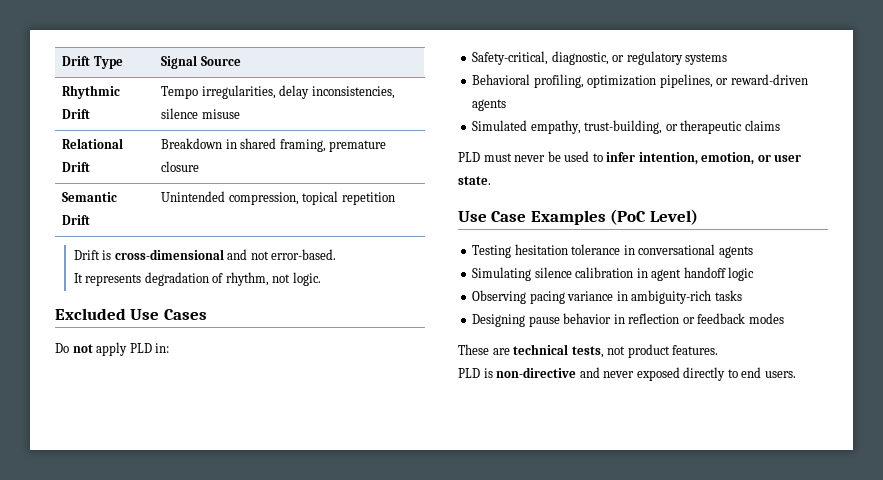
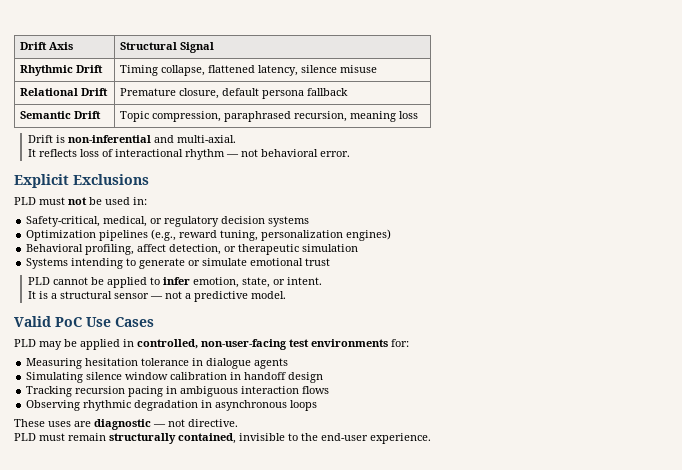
[62,56,123,69] Drift Type | -> [20,42,74,50] [120,42,178,50] Drift Axis | Structural
[200,56,241,66] Source -> (215, 47) none
[161,85,395,99] Tempo irregularities, delay inconsistencies, -> [120,65,299,76] Timing collapse, flattened latency,
[161,138,387,152] [161,161,200,172] [62,192,118,202] [62,215,91,225] [161,191,395,205] [73,249,337,260] [73,272,321,286] [55,308,207,320] [55,342,170,356] [472,51,728,65] [472,74,808,88] [472,99,507,111] [472,120,780,134] [458,151,802,165] [458,176,491,185] [458,209,698,225] [472,245,512,258] Breakdown in shared framing, premature closure // Semantic Drift | Unintended compression, topical repetition // Drift is cross-dimensional and not error-based. // It represents degradation of rhythm, not logic. // Excluded Use Cases // Do not apply PLD in: // Safety-critical, diagnostic, or regulatory systems // Behavioral profiling, optimization pipelines, or reward-driven agents // Simulated empathy, trust-building, or therapeutic claims // PLD must never be used to infer intention, emotion, or user state. // Use Case Examples (PoC Level) // Testing -> [120,88,349,99] [20,111,102,119] [120,111,419,122] [27,135,236,143] [27,149,350,160] [14,174,149,188] [14,197,147,205] [26,216,310,227] [26,229,392,241] [26,244,359,255] [26,258,331,269] [27,277,322,288] [27,291,286,302] [14,316,154,327] [14,339,409,350] [26,358,83,369] Premature closure, default persona fallback // Semantic Drift | Topic compression, paraphrased recursion, meaning loss // Drift is non-inferential and multi-axial. // It reflects loss of interactional rhythm — not behavioral error. // Explicit Exclusions // PLD must not be used in: // Safety-critical, medical, or regulatory decision systems // Optimization pipelines (e.g., reward tuning, personalization engines) // Behavioral profiling, affect detection, or therapeutic simulation // Systems intending to generate or simulate emotional trust // PLD cannot be applied to infer emotion, state, or intent. // It is a structural sensor — not a predictive model. // Valid PoC Use Cases // PLD may be applied in controlled, non-user-facing test environments for: // Measuring
[638,244,716,255] conversational -> [206,358,252,369] dialogue
(572, 272) none -> [125,372,169,380] window
[651,267,755,281] [472,290,742,304] [472,313,784,327] [458,344,719,358] [458,367,796,381] agent handoff logic // Observing pacing variance in ambiguity-rich tasks // Designing pause behavior in reflection or feedback modes // These are technical tests, not product features. // PLD is non-directive and never exposed directly to end users. -> [244,372,324,383] [26,386,330,397] [26,400,318,411] [14,419,238,430] [14,433,431,444] handoff design // Tracking recursion pacing in ambiguous interaction flows // Observing rhythmic degradation in asynchronous loops // These uses are diagnostic — not directive. // PLD must remain structurally contained, invisible to the end-user experience.

